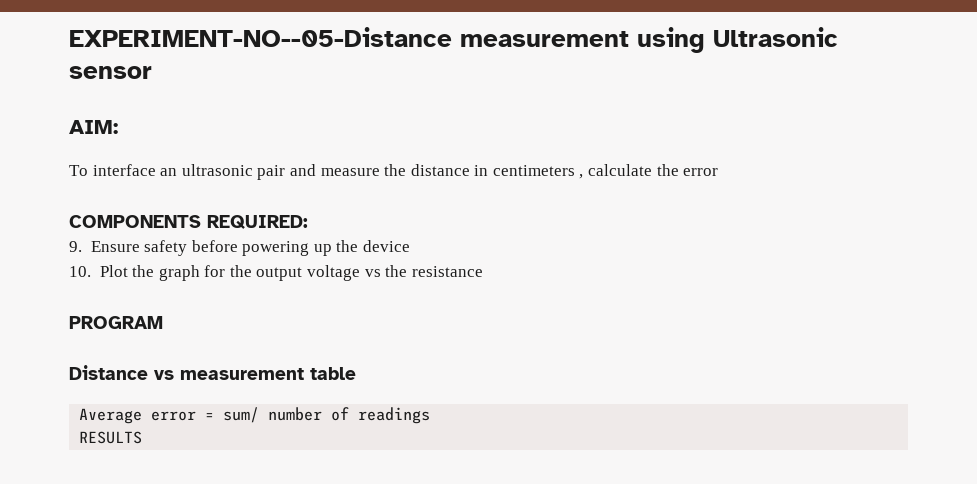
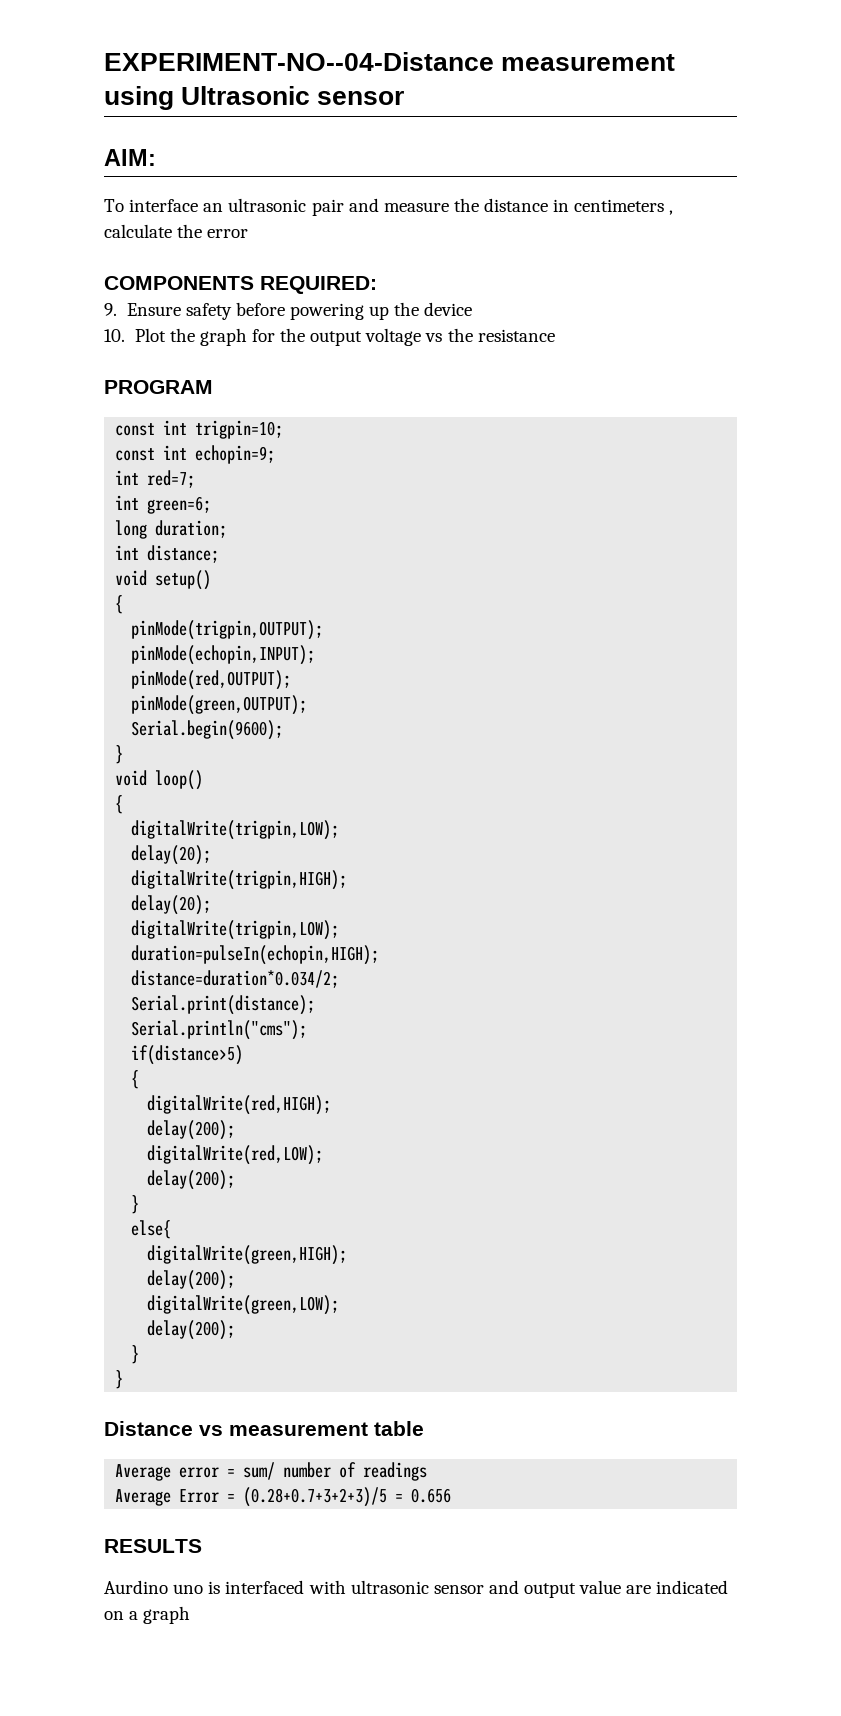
[69,27,452,47] EXPERIMENT-NO--05-Distance -> [104,52,494,71] EXPERIMENT-NO--04-Distance
(163, 322) none -> [115,420,284,439] [115,445,276,464] [115,470,196,488] [115,495,212,514] [115,520,228,539] [115,545,220,563] [115,570,212,590] [115,595,124,614] [131,620,324,640] [131,645,316,665] [131,670,292,690] [131,695,308,715] [131,720,284,740] [115,745,124,764] [115,770,204,790] [115,795,124,814] [131,820,340,840] [131,845,212,865] [131,870,348,890] [131,895,212,915] [131,920,340,940] [131,945,380,965] [131,970,340,988] [131,995,316,1015] [131,1020,308,1040] [131,1045,244,1065] [131,1070,140,1089] [147,1095,332,1115] [147,1120,236,1140] [147,1145,324,1165] [147,1170,236,1190] [131,1195,140,1214] [131,1220,172,1239] [147,1245,348,1265] [147,1270,236,1290] [147,1295,340,1315] [147,1320,236,1340] [131,1345,140,1364] [115,1370,124,1389] // const int trigpin=10; // const int echopin=9; // int red=7; // int green=6; // long duration; // int distance; // void setup() // { // pinMode(trigpin,OUTPUT); // pinMode(echopin,INPUT); // pinMode(red,OUTPUT); // pinMode(green,OUTPUT); // Serial.begin(9600); // } // void loop() // { // digitalWrite(trigpin,LOW); // delay(20); // digitalWrite(trigpin,HIGH); // delay(20); // digitalWrite(trigpin,LOW); // duration=pulseIn(echopin,HIGH); // distance=duration*0.034/2; // Serial.print(distance); // Serial.println("cms"); // if(distance>5) // { // digitalWrite(red,HIGH); // delay(200); // digitalWrite(red,LOW); // delay(200); // } // else{ // digitalWrite(green,HIGH); // delay(200); // digitalWrite(green,LOW); // delay(200); // } // }
[79,431,143,444] RESULTS -> [115,1487,452,1507] [104,1539,202,1553] [104,1580,729,1598] [104,1606,191,1624] Average Error = (0.28+0.7+3+2+3)/5 = 0.656 // RESULTS // Aurdino uno is interfaced with ultrasonic sensor and output value are indicated on a graph

